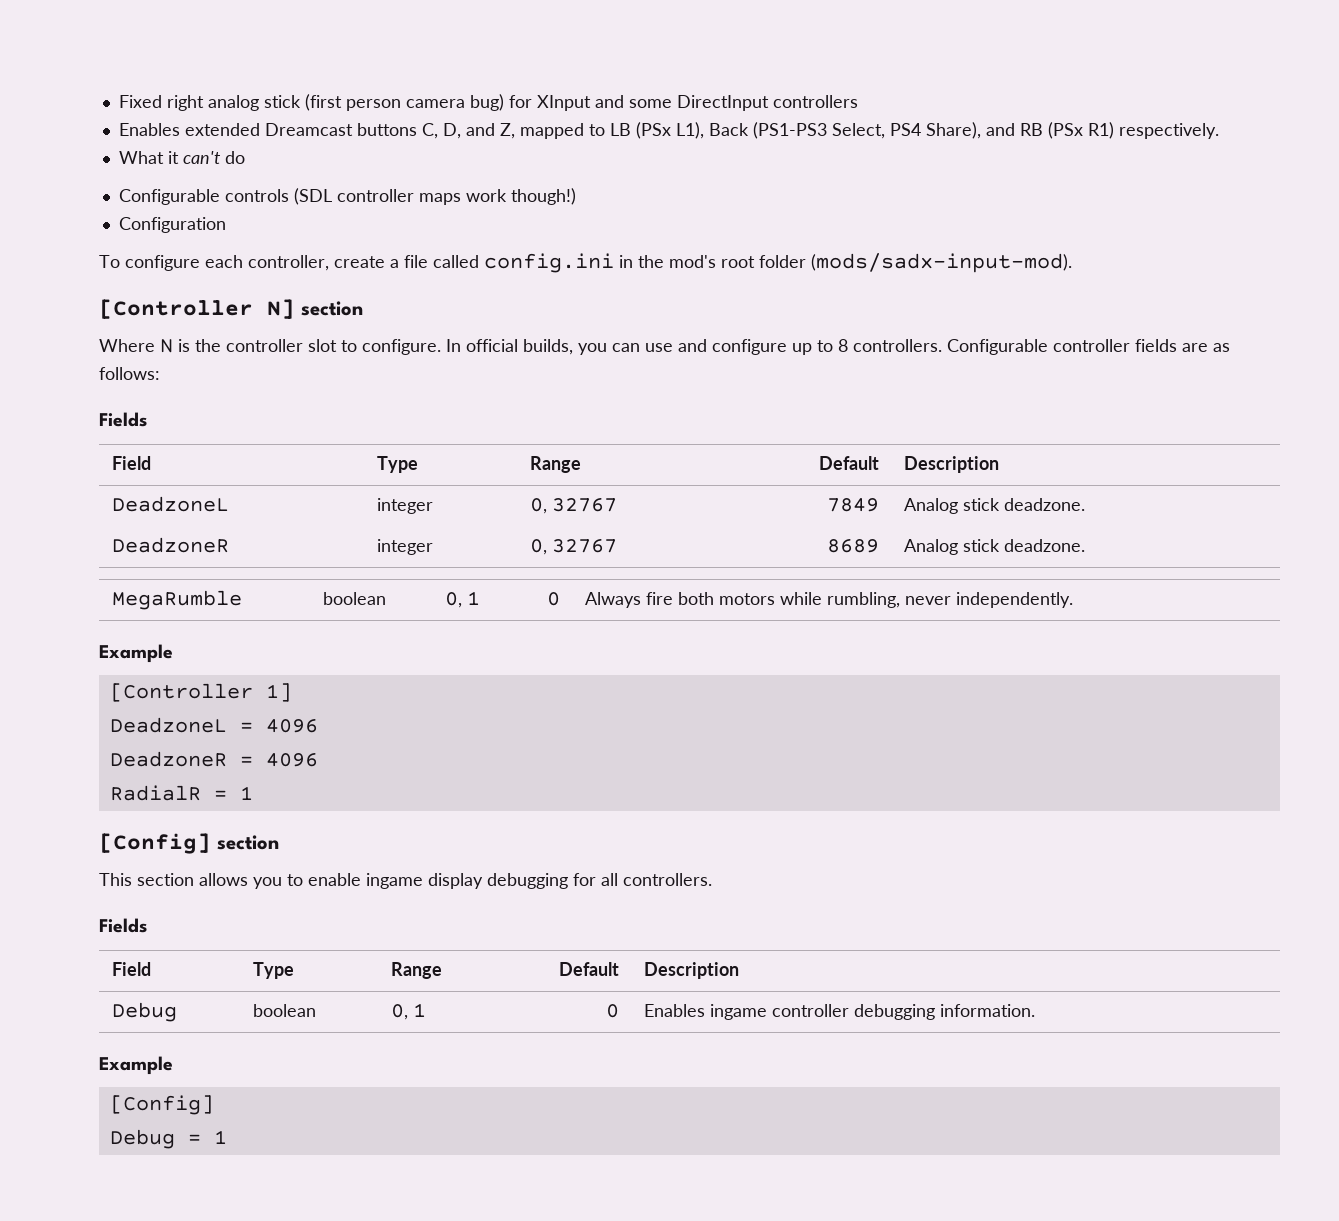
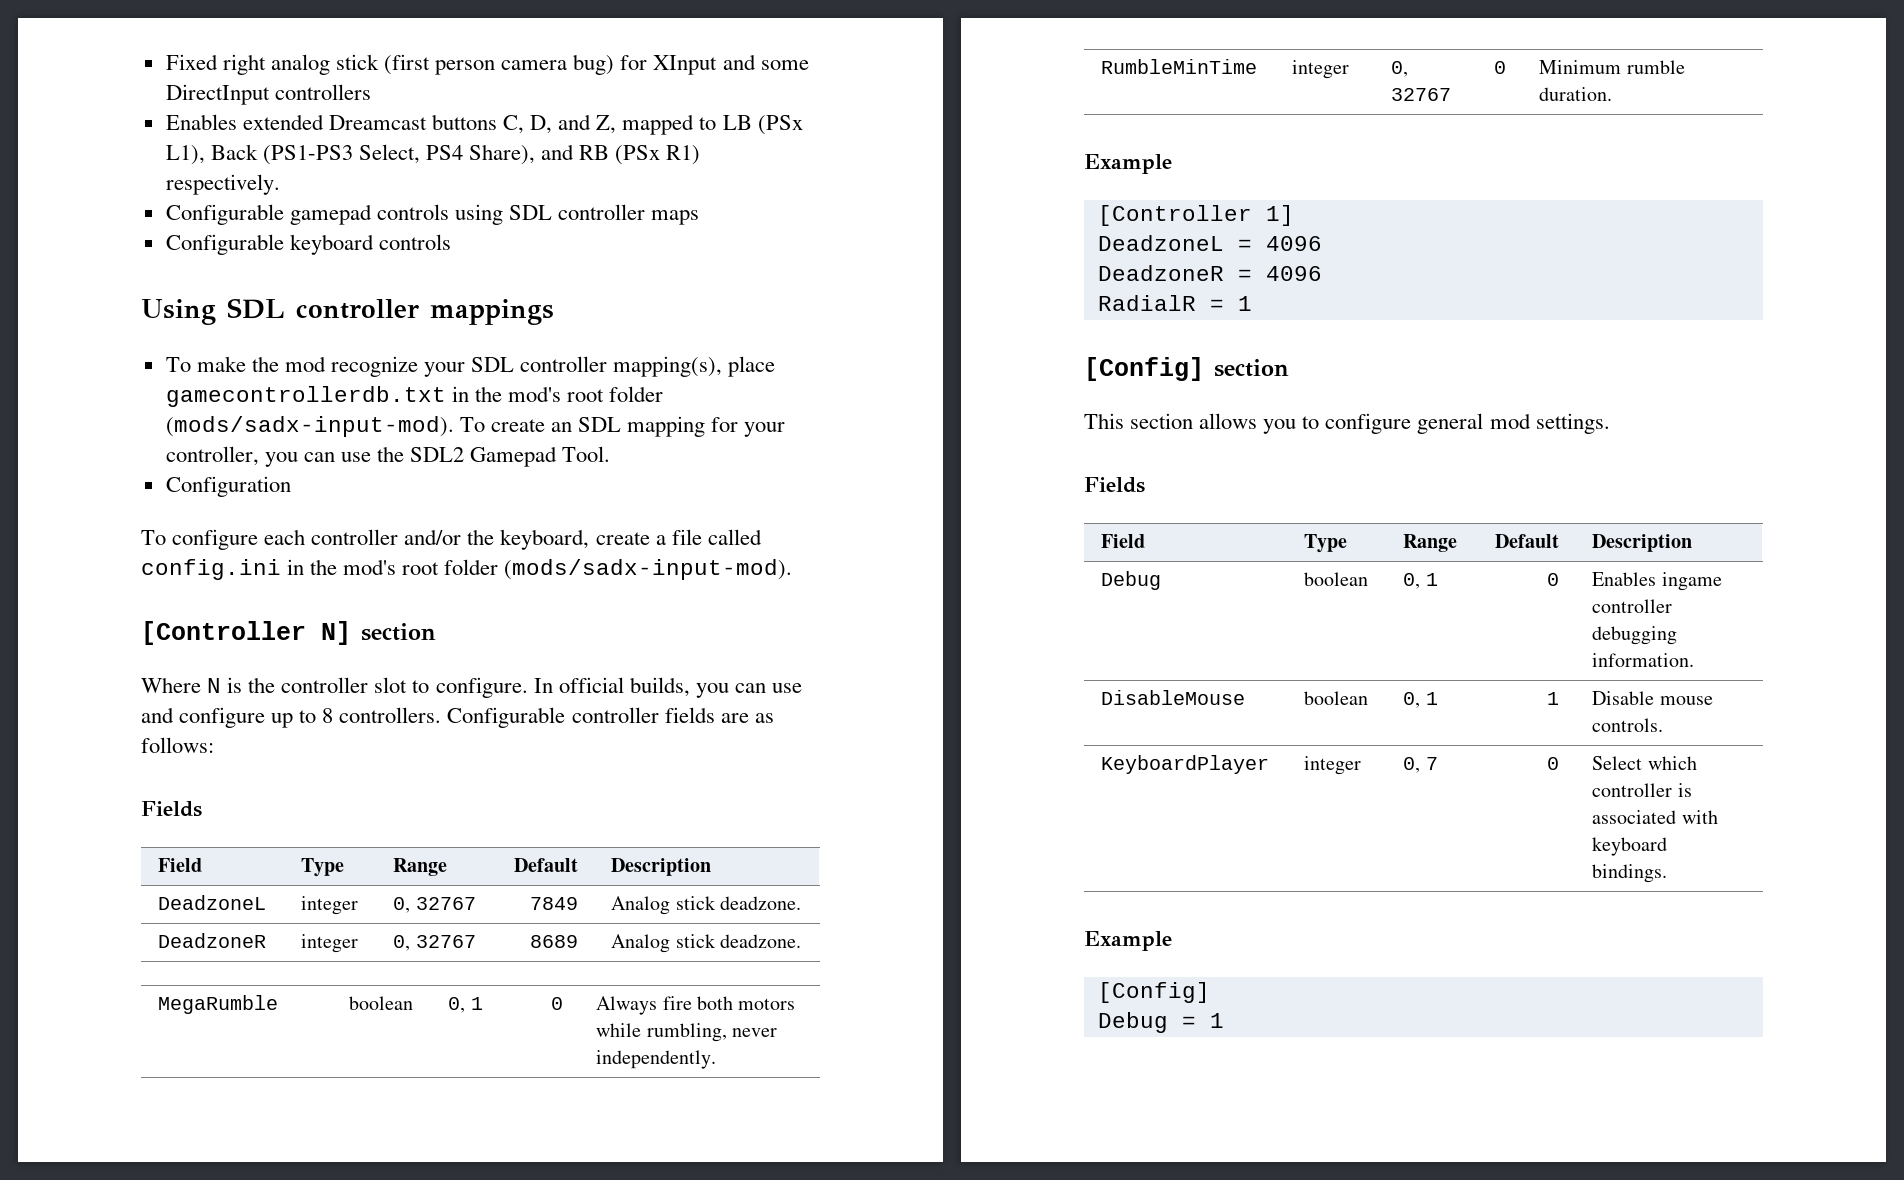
[118,151,245,164] [118,188,576,205] What it can't do // Configurable controls (SDL controller maps work though!) -> [165,204,700,225] [165,234,451,255] [141,298,554,325] [165,356,776,377] [165,386,664,407] [165,416,786,437] [165,446,611,467] Configurable gamepad controls using SDL controller maps // Configurable keyboard controls // Using SDL controller mappings // To make the mod recognize your SDL controller mapping(s), place gamecontrollerdb.txt in the mod's root folder (mods/sadx-input-mod). To create an SDL mapping for your controller, you can use the SDL2 Gamepad Tool.
[248,255,329,271] controller, -> [311,529,590,550] controller and/or the keyboard,
(1074, 600) none -> [1101,59,1258,74] [1292,60,1350,79] [1391,61,1409,77] [1391,88,1452,101] [1493,61,1506,74] [1539,60,1685,74] [1539,87,1613,101] // RumbleMinTime | integer | 0, 32767 | 0 | Minimum rumble duration.
[308,873,712,889] enable ingame display debugging for all controllers. -> [1325,413,1610,434] configure general mod settings.
(1036, 1010) none -> [1101,690,1246,705] [1304,691,1369,705] [1403,692,1438,708] [1546,692,1559,705] [1592,691,1713,705] [1592,718,1664,732] [1101,755,1270,774] [1304,756,1362,775] [1403,757,1438,773] [1546,757,1559,770] [1592,756,1697,770] [1592,783,1692,797] [1592,810,1718,824] [1592,837,1668,856] [1592,864,1668,883] // DisableMouse | boolean | 0, 1 | 1 | Disable mouse controls. // KeyboardPlayer | integer | 0, 7 | 0 | Select which controller is associated with keyboard bindings.

